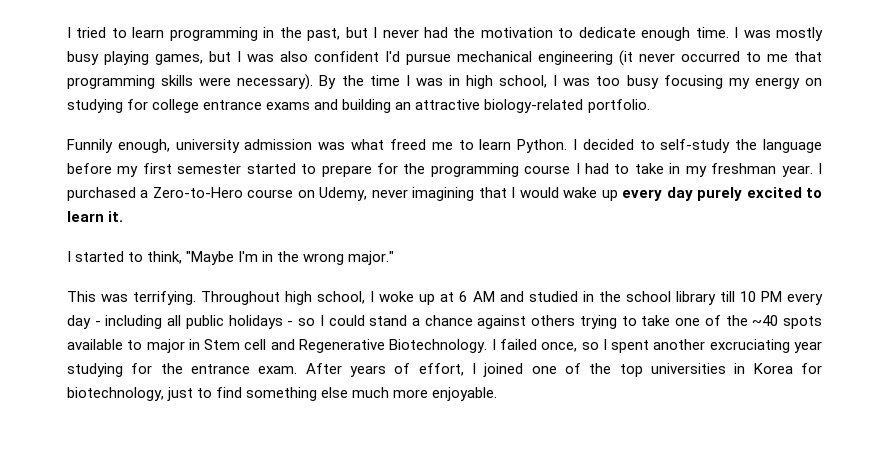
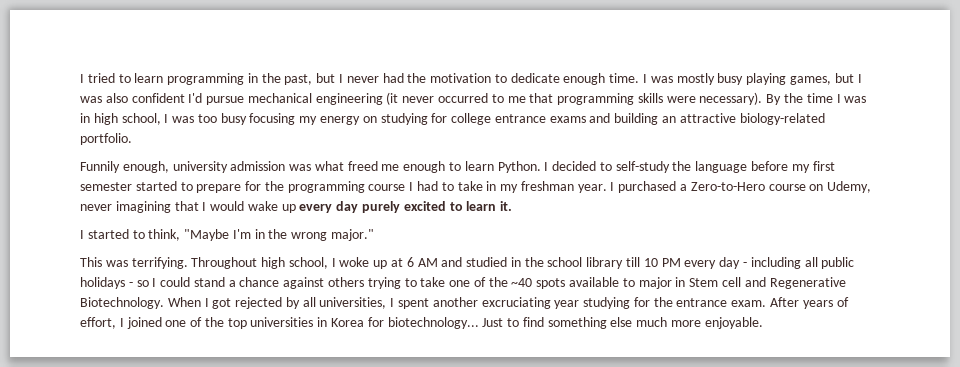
(453, 146) none -> [403,161,446,173] enough
[491,339,599,352] I failed once, so -> [167,297,387,309] When I got rejected by all universities,
[67,387,194,401] biotechnology, just -> [387,317,504,329] biotechnology... Just

